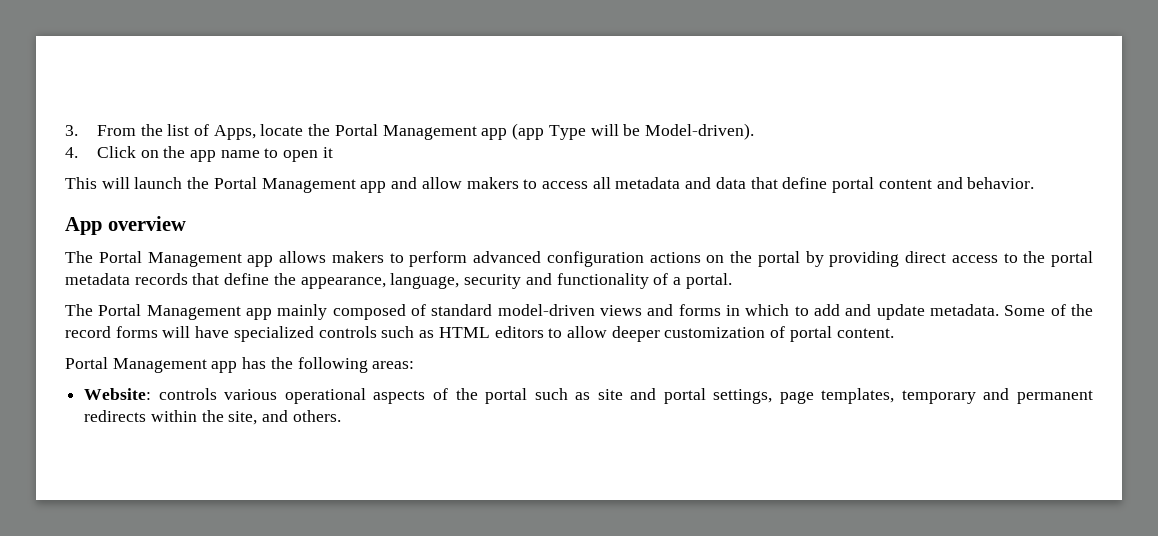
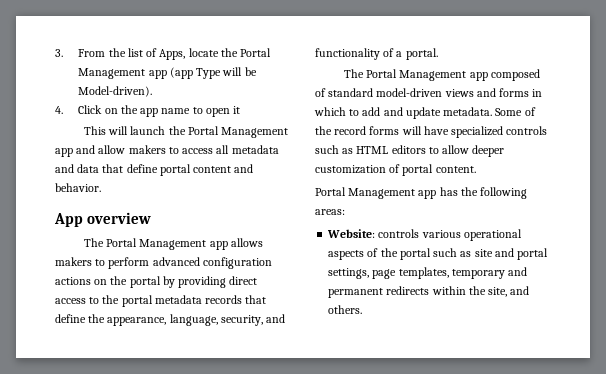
[464,274,522,289] security -> [220,315,263,326] security,
[277,304,328,320] mainly -> (488, 76) none

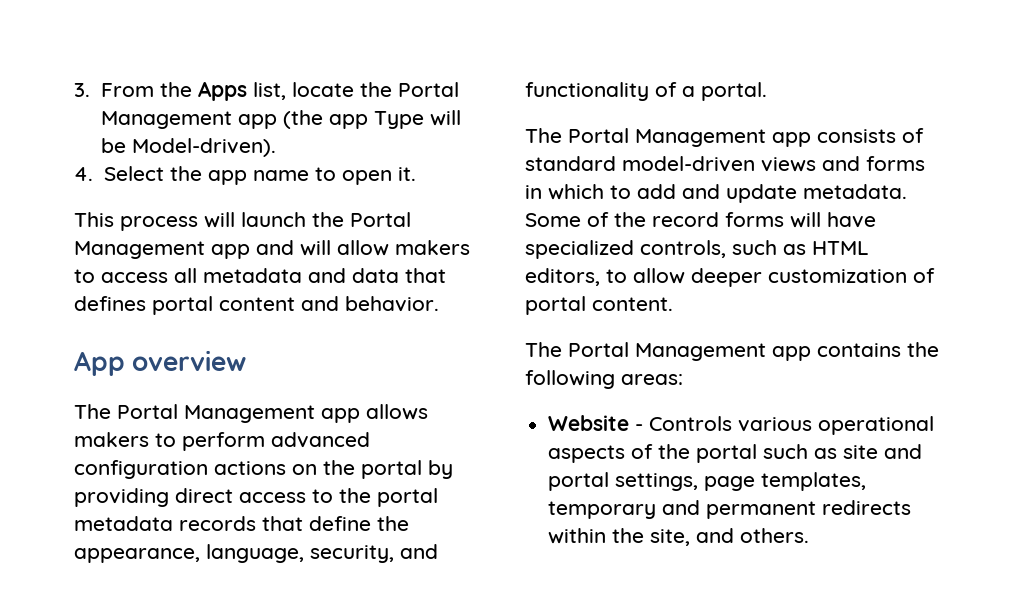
[127,48,186,60] list of Apps, -> [197,81,286,101] Apps list,
[169,67,193,79] (app -> [282,110,368,129] (the app
[78,105,118,114] Click on -> [103,166,164,181] Select
[233,106,241,114] it -> [397,167,416,181] it.
(106, 130) none -> [120,216,198,231] process
(96, 149) none -> [300,240,331,256] will
[126,164,158,173] define -> [74,296,146,311] defines
[490,69,540,81] composed -> [817,129,896,143] consists
[506,126,548,135] controls -> [640,240,726,258] controls,
[391,145,426,154] editors -> [525,268,600,286] editors,
[315,187,458,199] Portal Management app has -> [525,342,901,361] The Portal Management app contains
[327,229,420,238] Website: controls -> [548,415,733,431] Website - Controls

